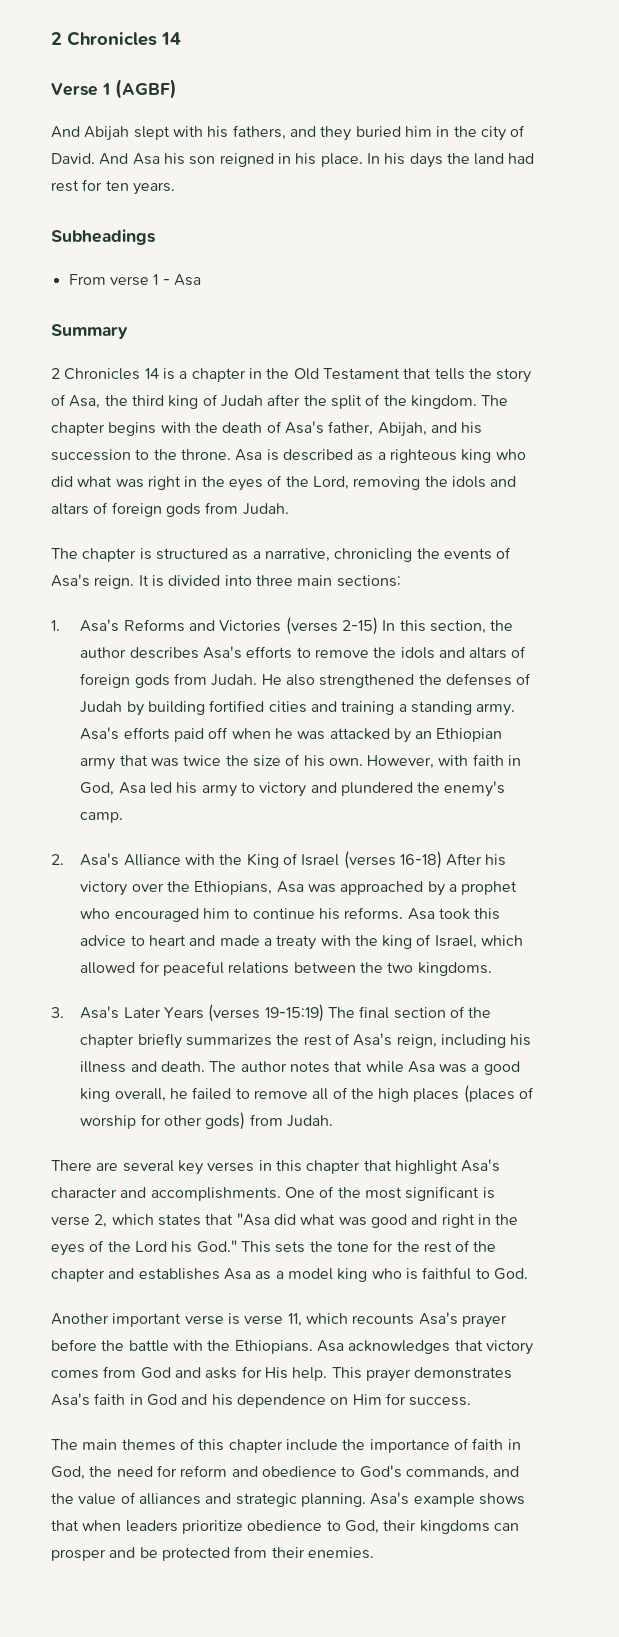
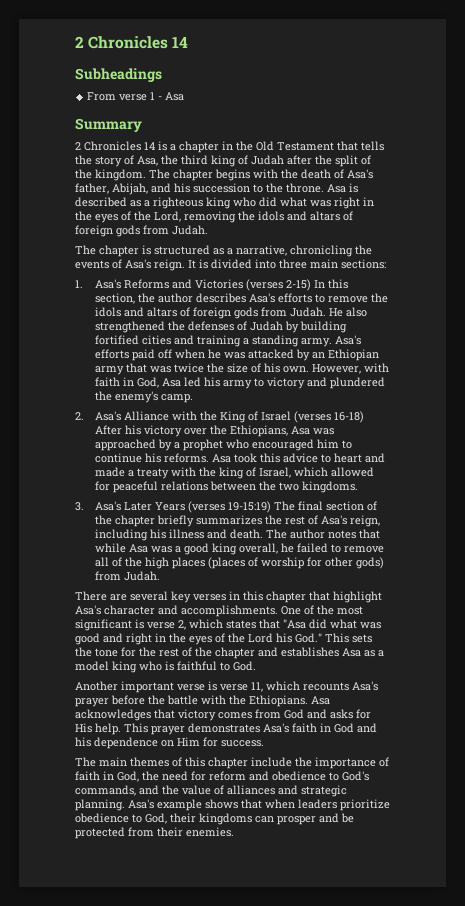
[51,31,181,46] [51,79,177,99] [51,125,526,141] [51,153,535,168] [51,179,175,195] 2 Chronicles 14 // Verse 1 (AGBF) // And Abijah slept with his fathers, and they buried him in the city of David. And Asa his son reigned in his place. In his days the land had rest for ten years. -> [75,36,189,49] 2 Chronicles 14

